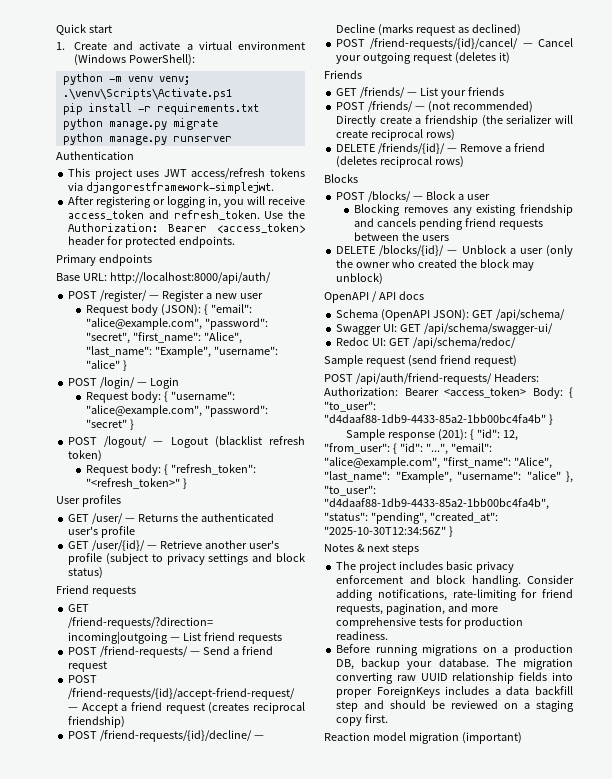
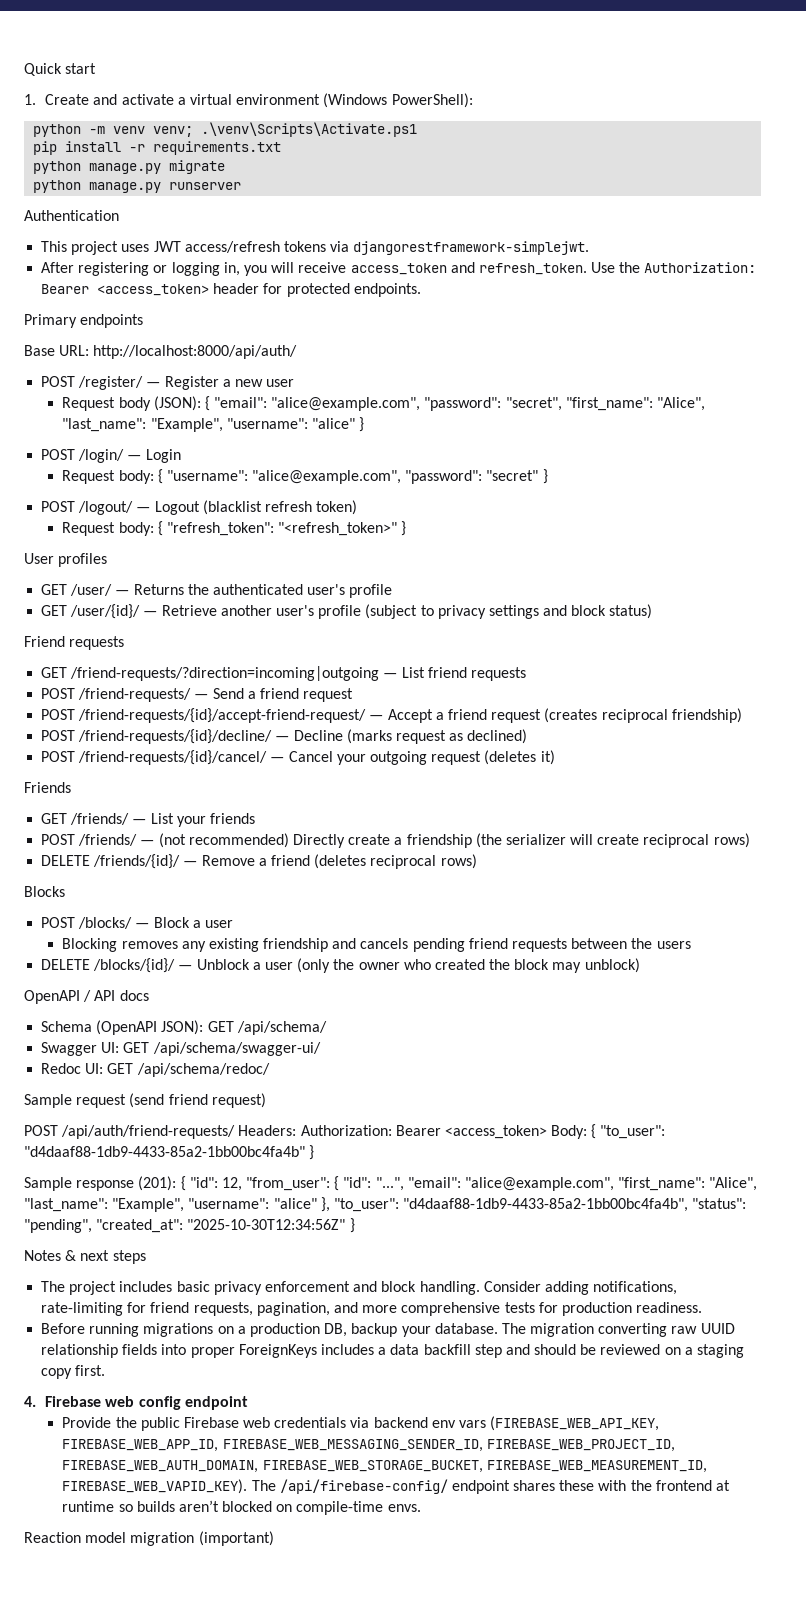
(389, 718) none -> [24,1396,248,1410] [62,1416,660,1431] [62,1439,675,1452] [62,1460,707,1473] [62,1479,731,1494] [62,1500,421,1515] // 4. Firebase web config endpoint // Provide the public Firebase web credentials via backend env vars (FIREBASE_WEB_API_KEY, FIREBASE_WEB_APP_ID, FIREBASE_WEB_MESSAGING_SENDER_ID, FIREBASE_WEB_PROJECT_ID, FIREBASE_WEB_AUTH_DOMAIN, FIREBASE_WEB_STORAGE_BUCKET, FIREBASE_WEB_MEASUREMENT_ID, FIREBASE_WEB_VAPID_KEY). The /api/firebase-config/ endpoint shares these with the frontend at runtime so builds aren’t blocked on compile-time envs.

